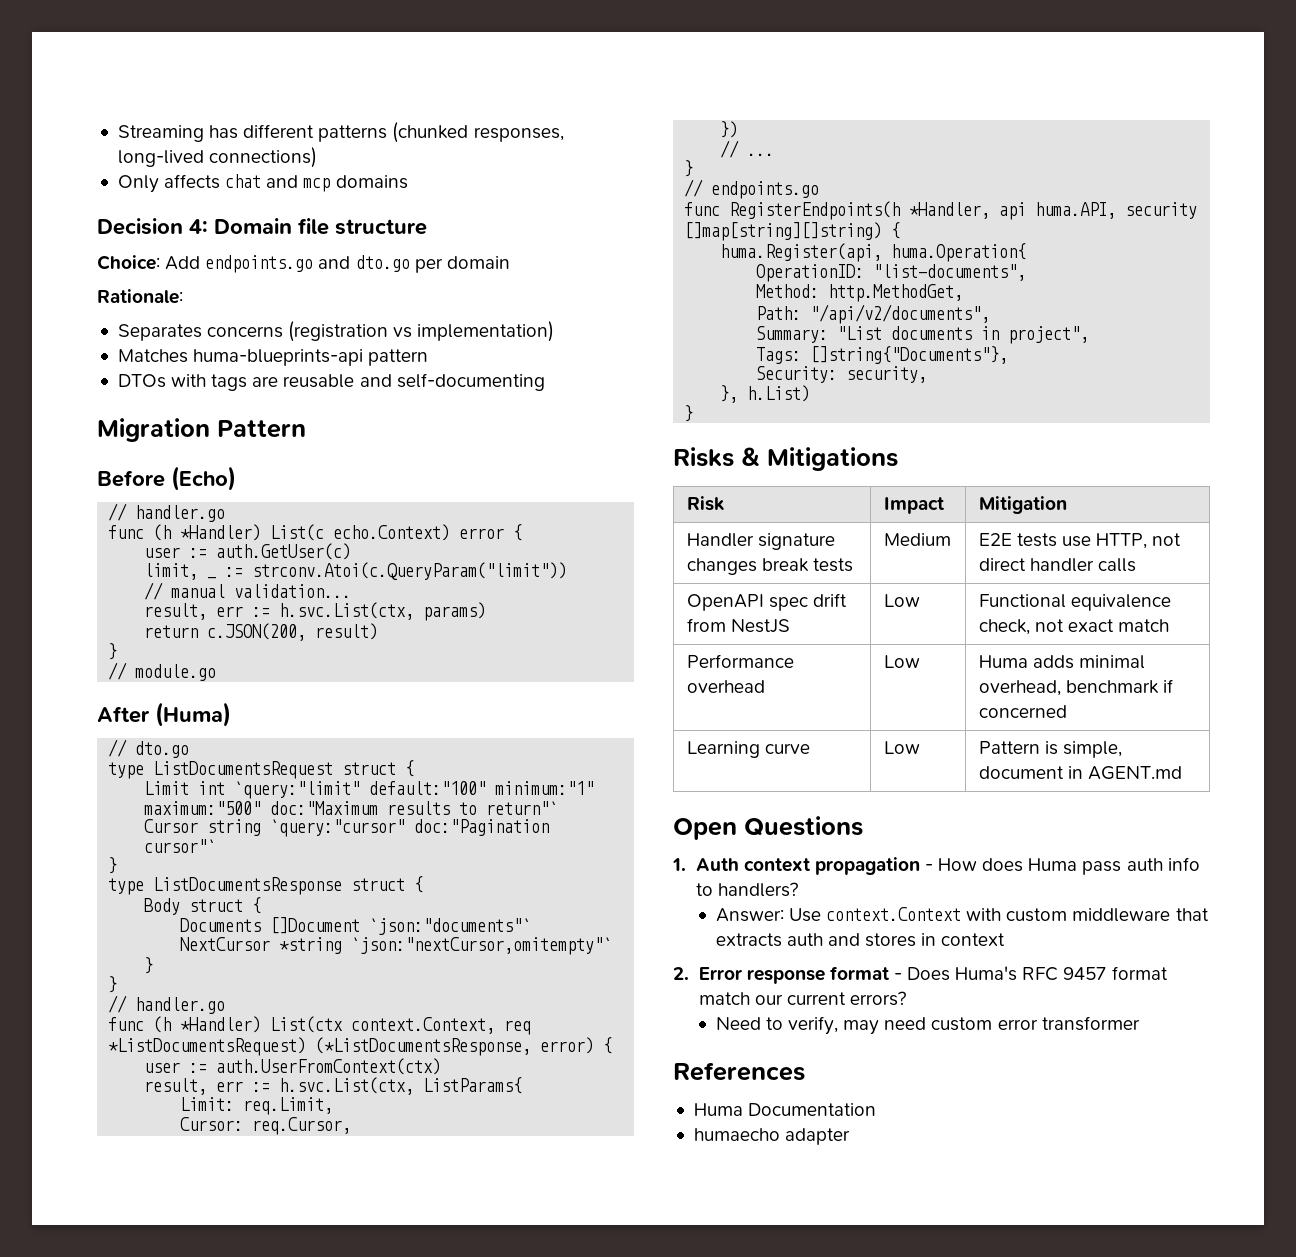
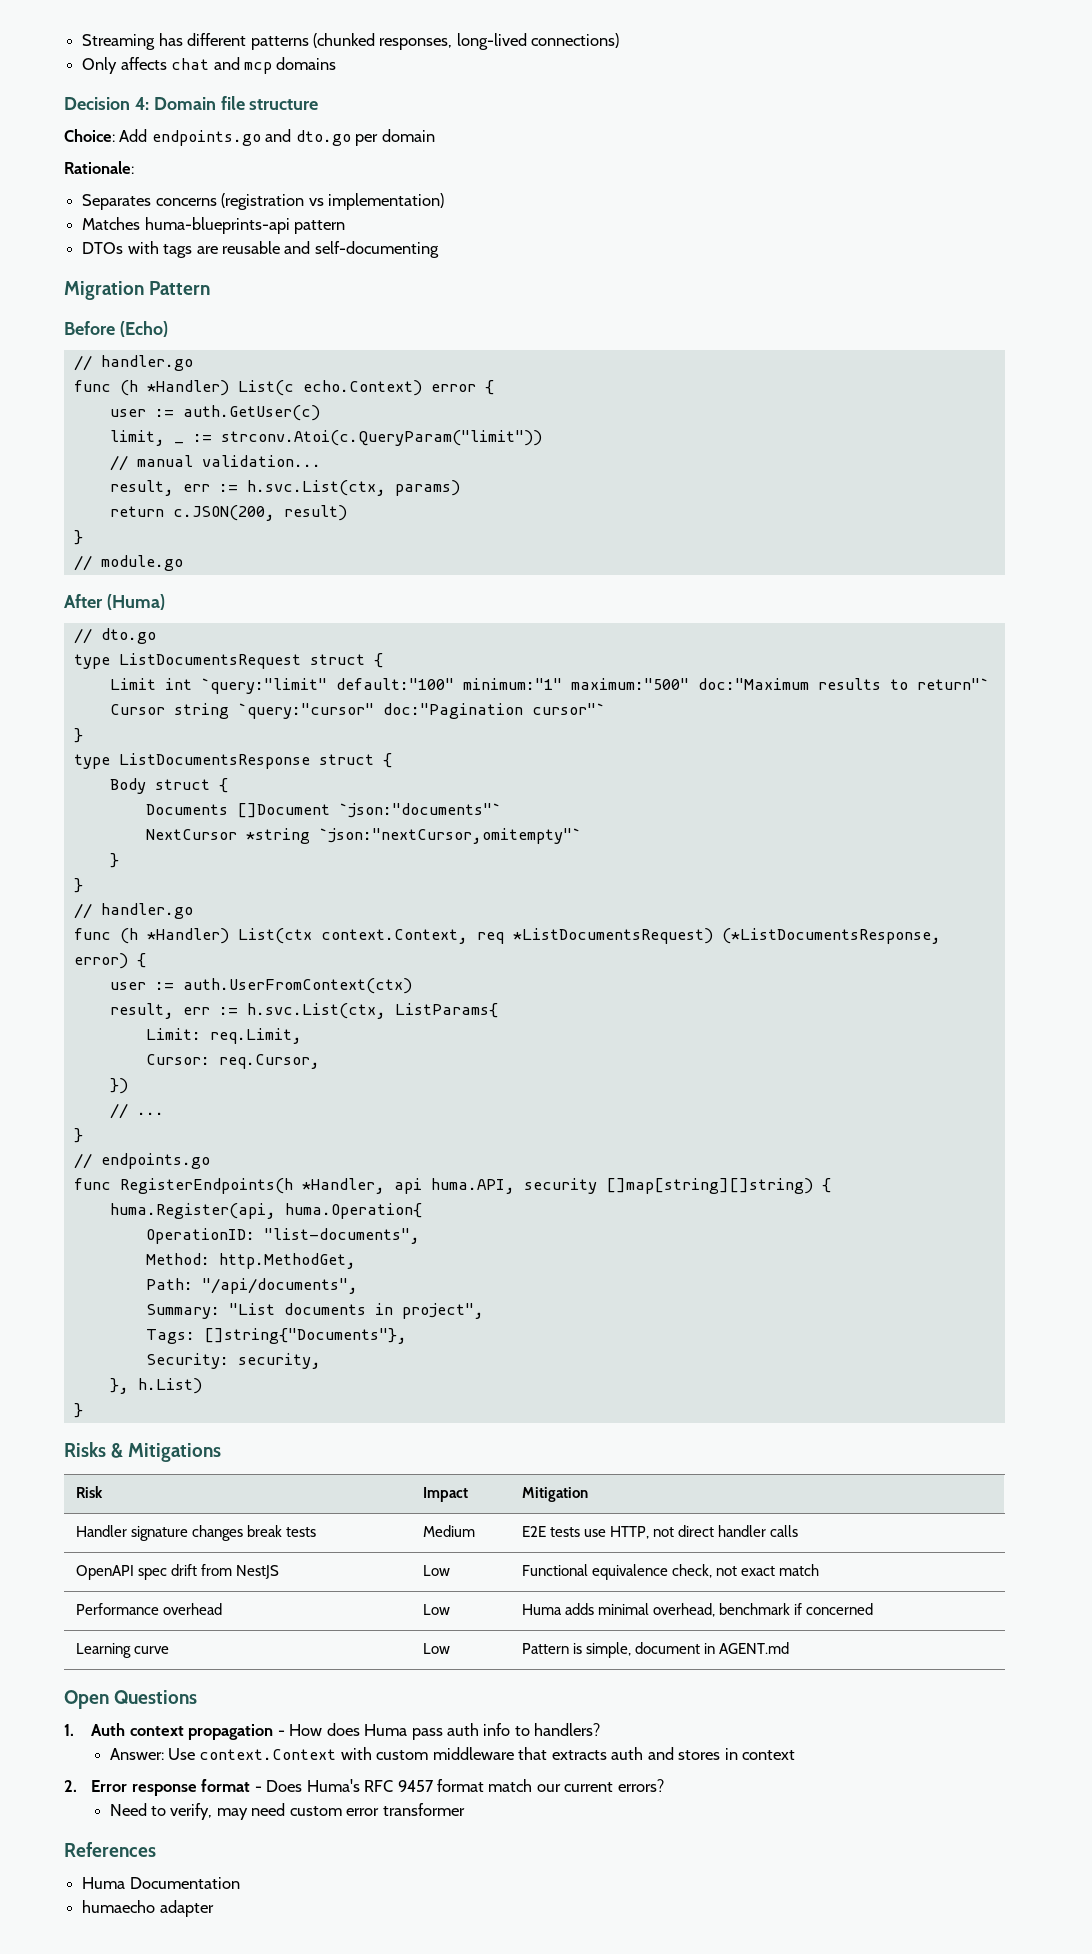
[810,304,991,324] "/api/v2/documents", -> [201,1278,358,1294] "/api/documents",

